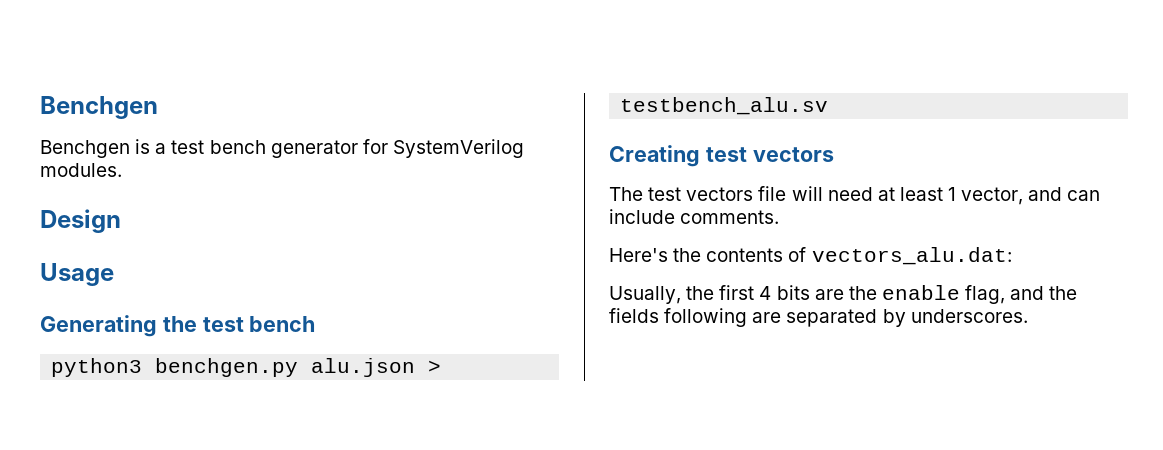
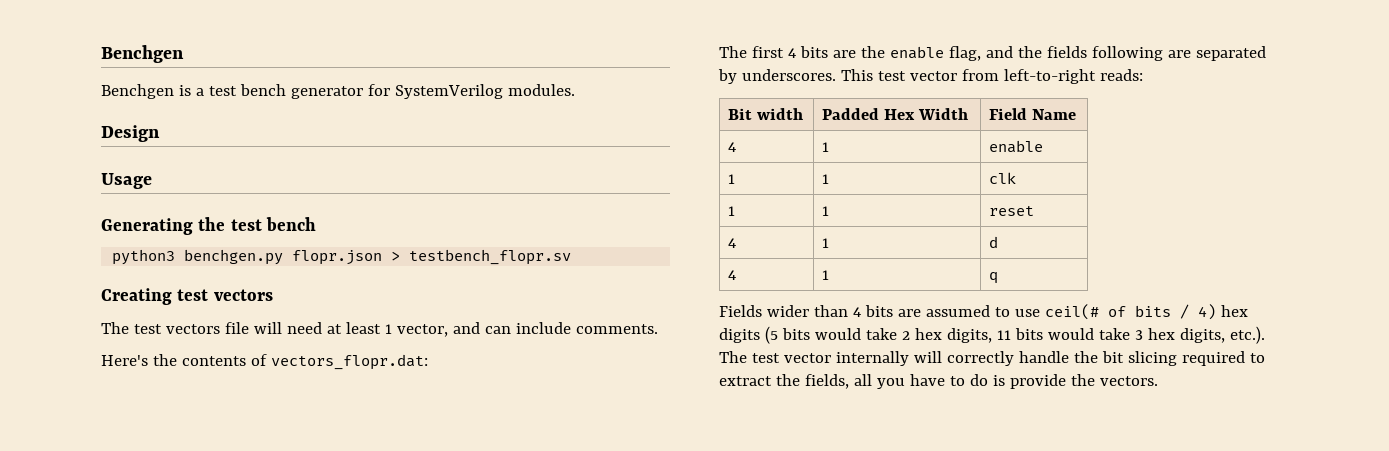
[311,358,442,377] [620,97,829,115] alu.json > testbench_alu.sv -> [292,249,572,265] flopr.json > testbench_flopr.sv
[811,247,1012,265] [609,286,715,304] vectors_alu.dat: // Usually, the -> [270,354,428,370] [719,46,747,58] vectors_flopr.dat: // The
(1028, 316) none -> [840,69,1143,84] [727,108,803,120] [821,108,968,120] [988,108,1076,120] [727,142,736,152] [821,142,829,152] [988,140,1043,153] [727,174,735,184] [821,174,829,184] [988,172,1016,184] [727,206,735,216] [821,206,829,216] [988,206,1034,216] [727,238,736,248] [821,238,829,248] [988,236,998,248] [727,270,736,280] [821,270,829,280] [988,272,998,284] [719,304,1248,320] [719,326,1265,344] [719,351,1265,366] [719,374,1158,389] This test vector from left-to-right reads: // Bit width | Padded Hex Width | Field Name // 4 | 1 | enable // 1 | 1 | clk // 1 | 1 | reset // 4 | 1 | d // 4 | 1 | q // Fields wider than 4 bits are assumed to use ceil(# of bits / 4) hex digits (5 bits would take 2 hex digits, 11 bits would take 3 hex digits, etc.). The test vector internally will correctly handle the bit slicing required to extract the fields, all you have to do is provide the vectors.

